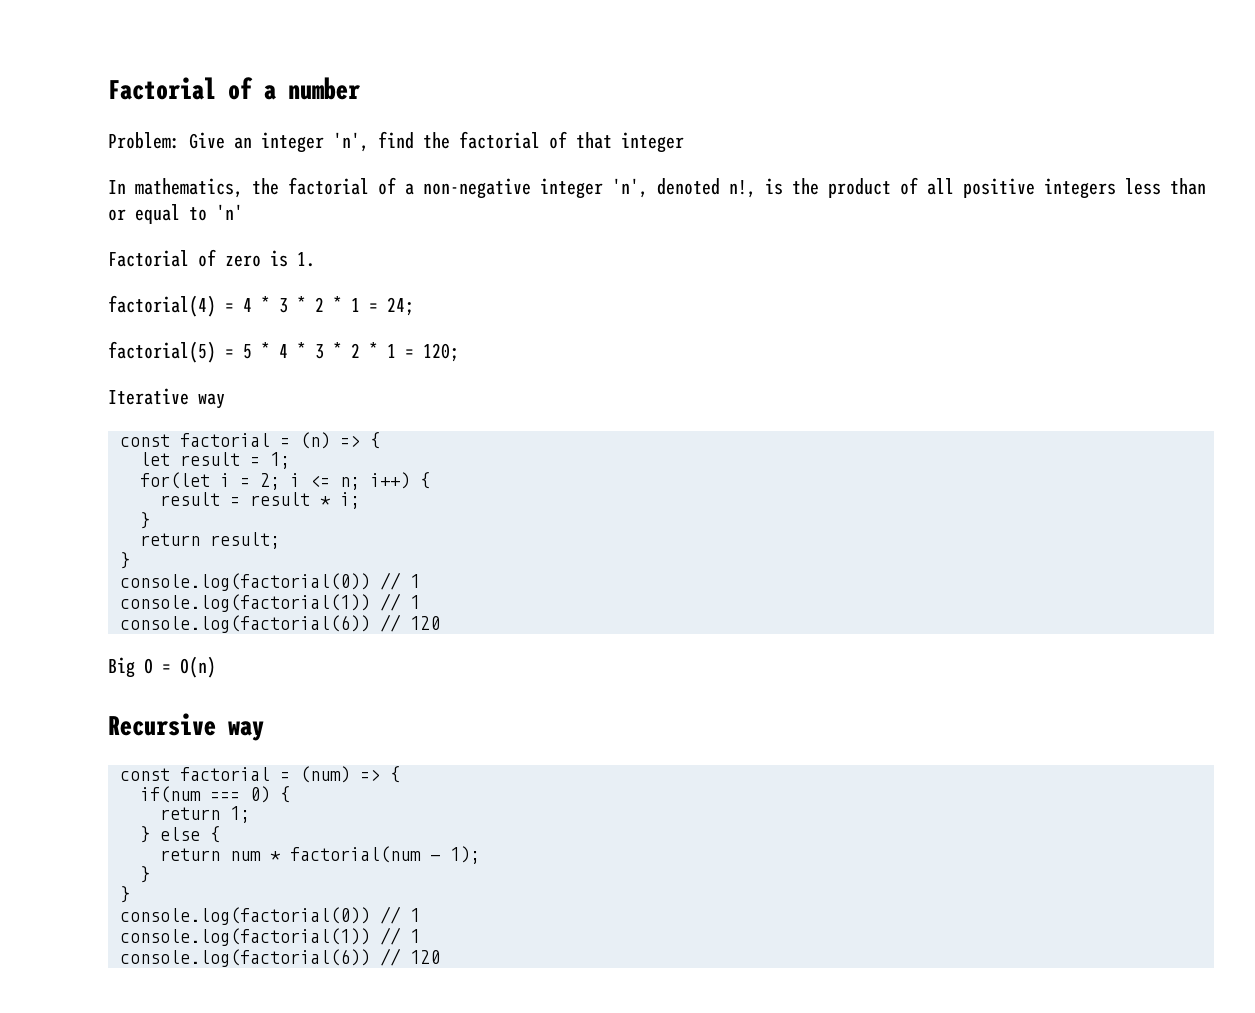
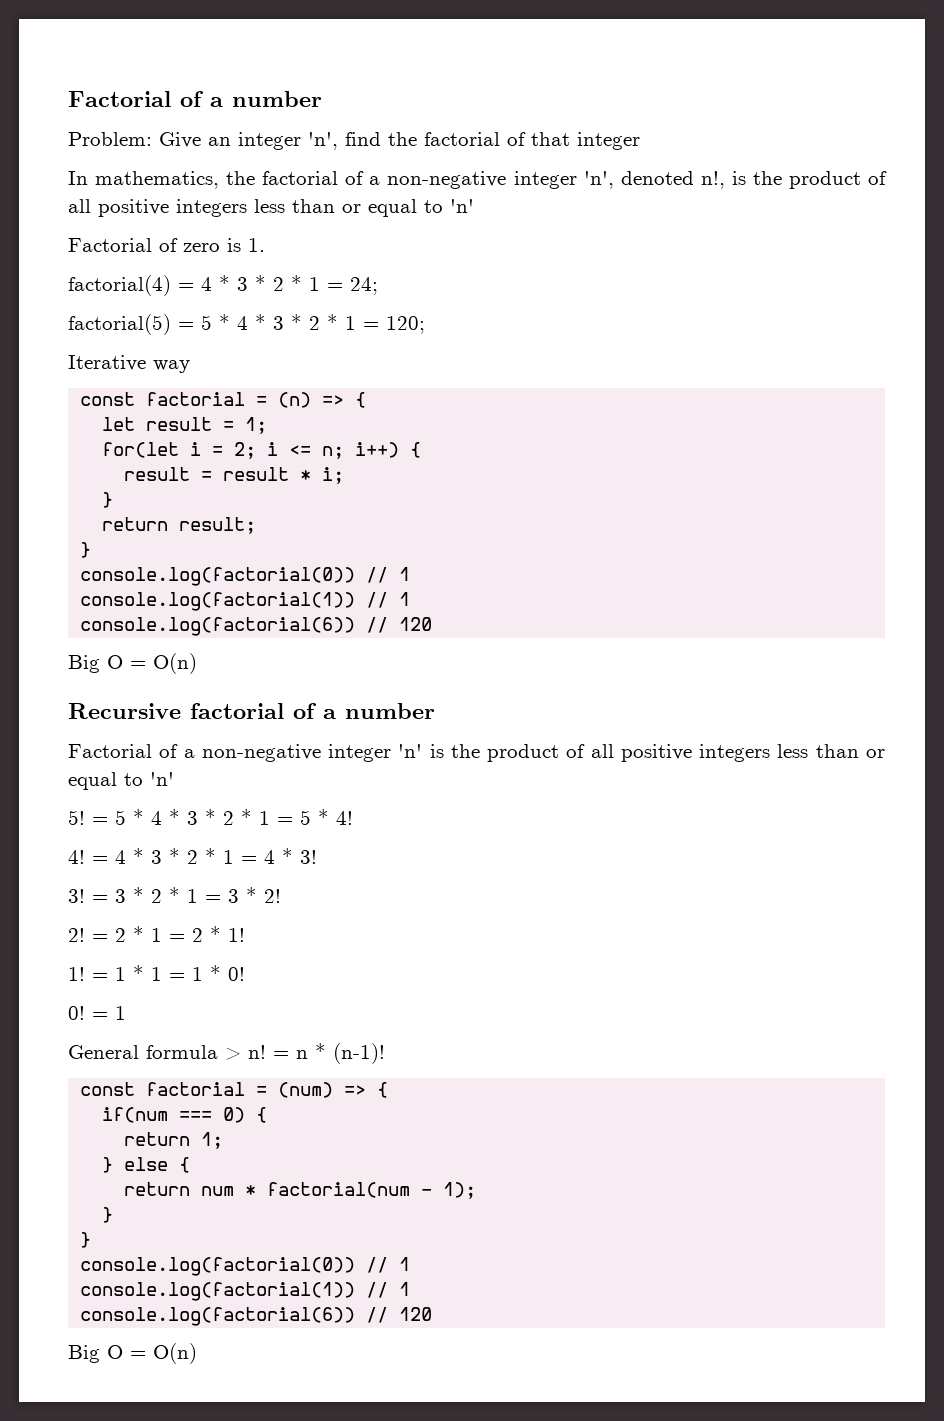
[228,721,264,741] way -> [190,703,435,719] [68,744,885,762] [68,772,174,790] [68,809,353,825] [68,848,317,864] [68,887,281,903] [68,926,245,942] [68,965,245,981] [68,1006,126,1020] [68,1043,385,1064] factorial of a number // Factorial of a non-negative integer 'n' is the product of all positive integers less than or equal to 'n' // 5! = 5 * 4 * 3 * 2 * 1 = 5 * 4! // 4! = 4 * 3 * 2 * 1 = 4 * 3! // 3! = 3 * 2 * 1 = 3 * 2! // 2! = 2 * 1 = 2 * 1! // 1! = 1 * 1 = 1 * 0! // 0! = 1 // General formula > n! = n * (n-1)!
(440, 957) none -> [68,1343,197,1364] // Big O = O(n)

